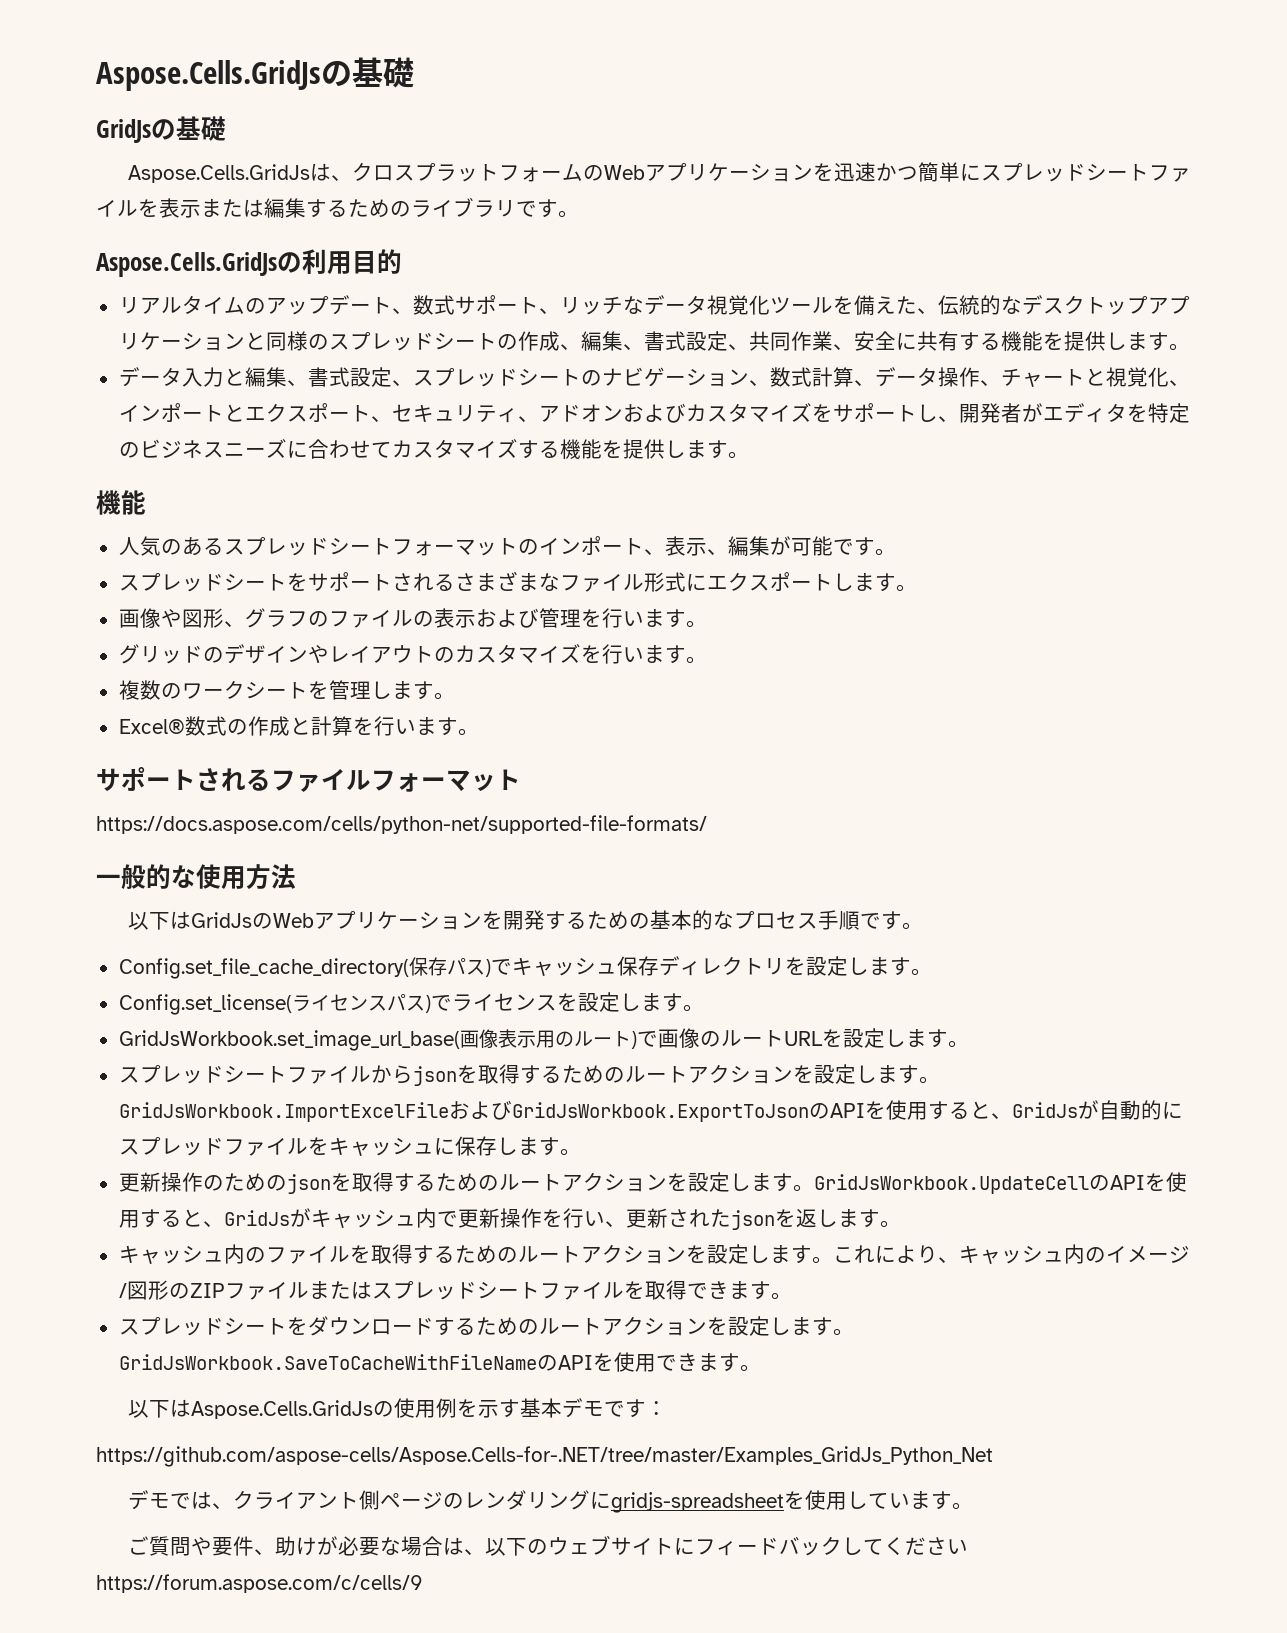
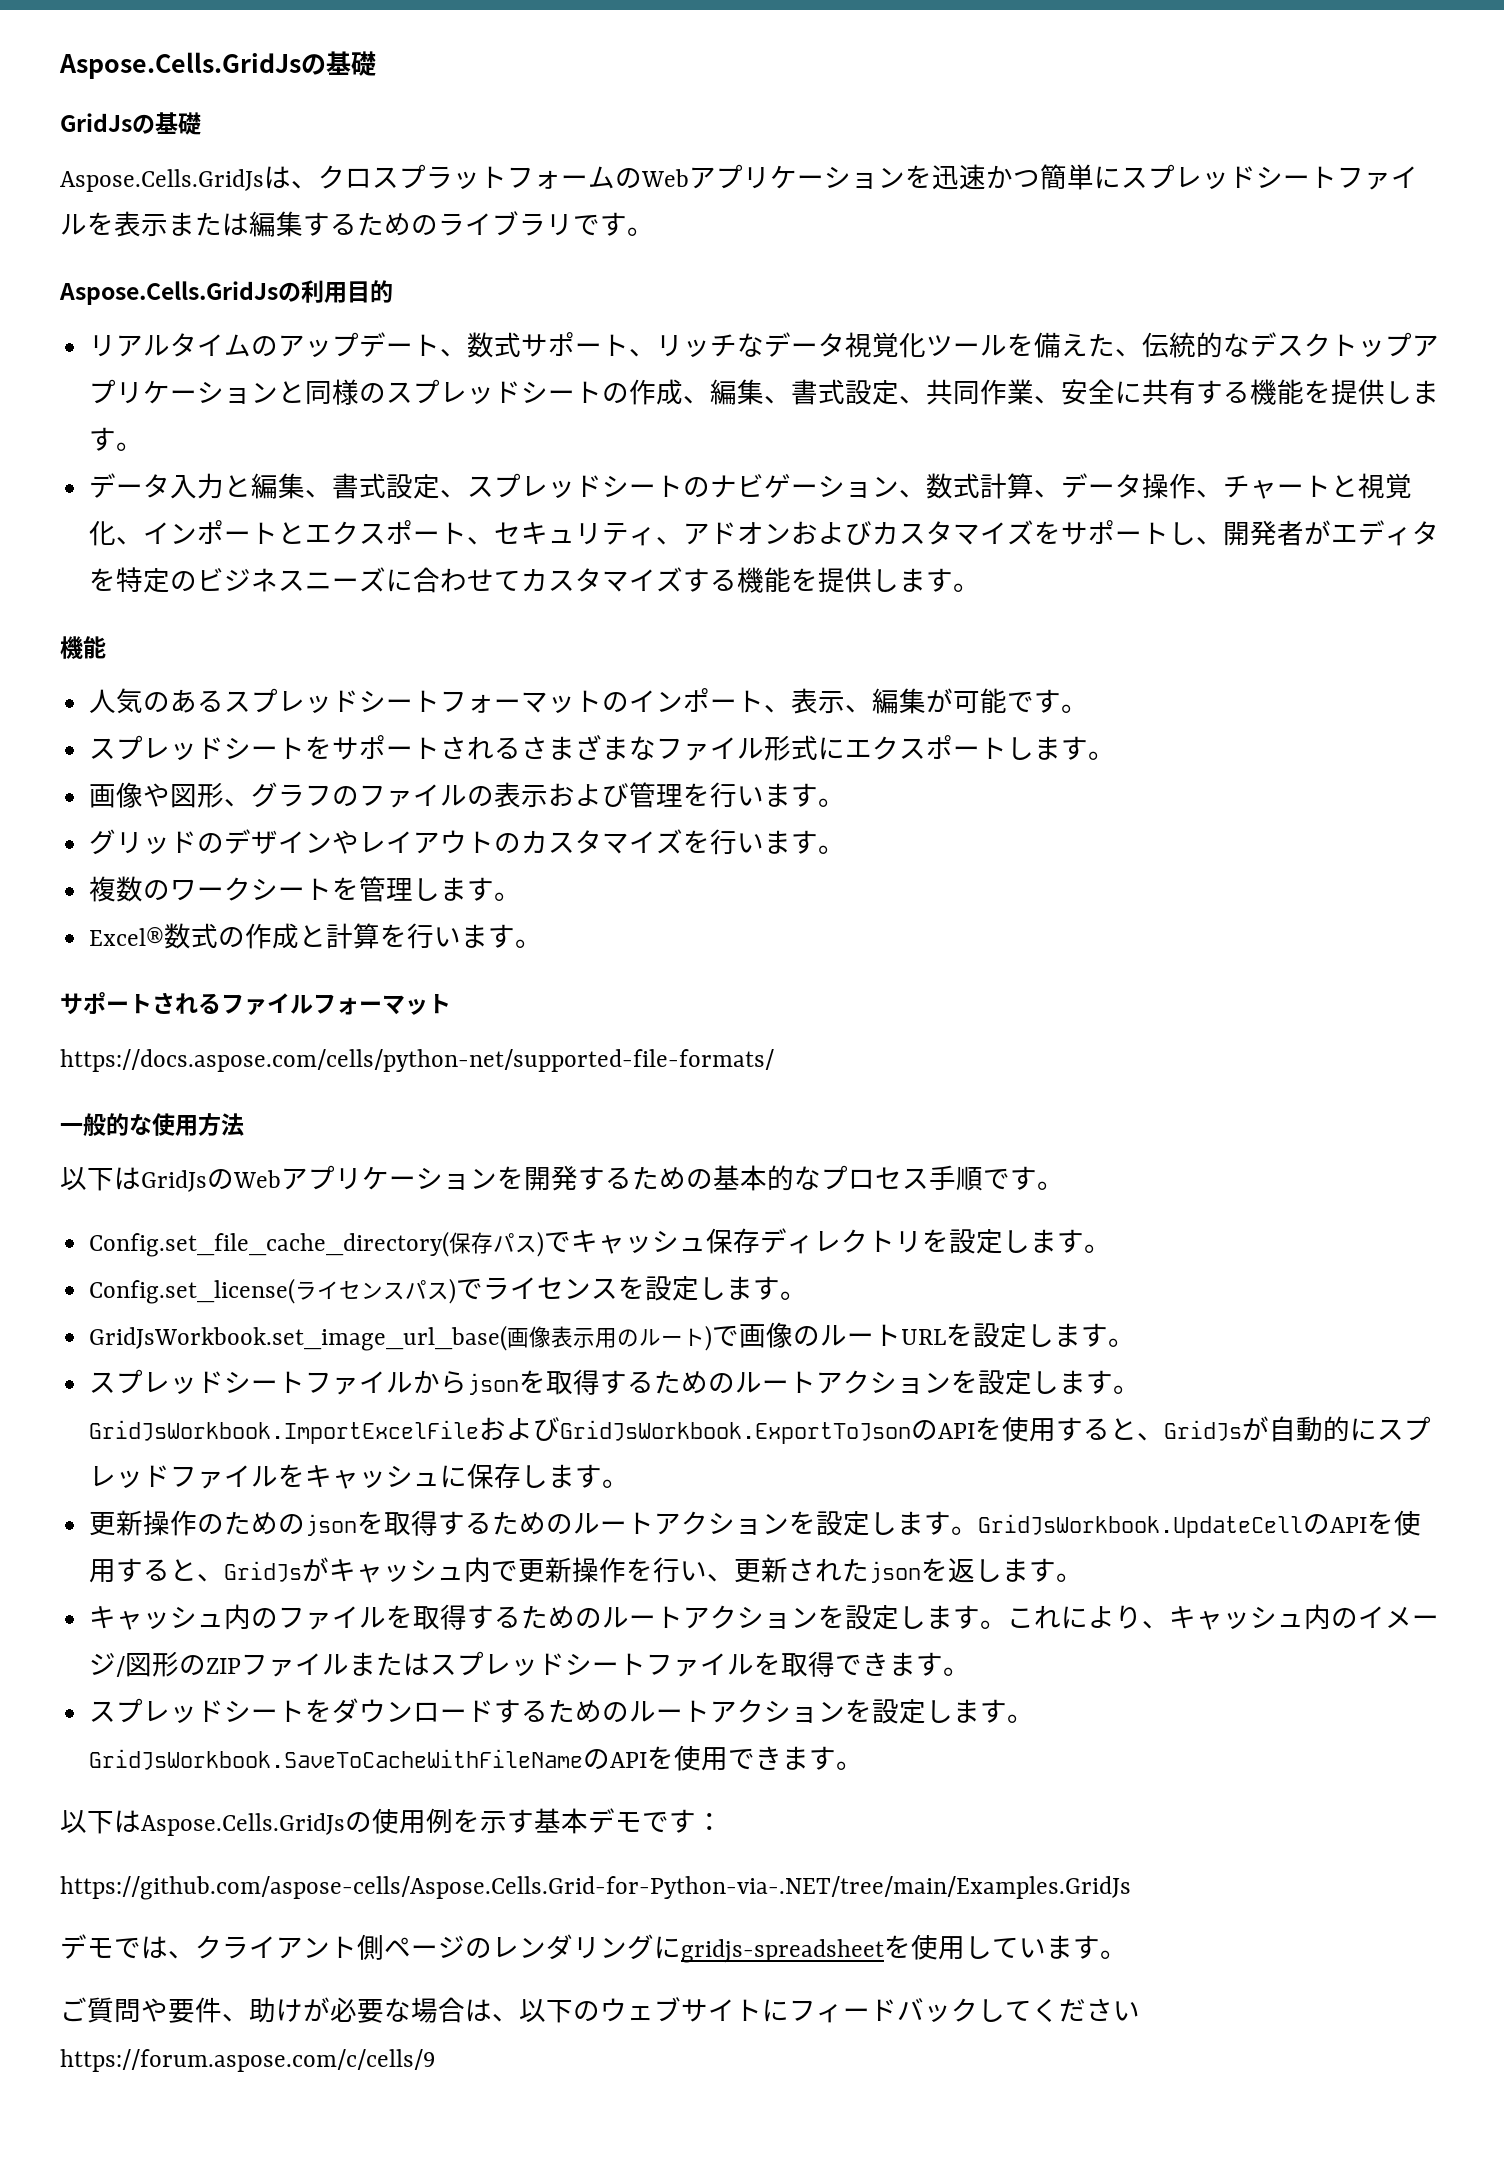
[96,1446,993,1467] https://github.com/aspose-cells/Aspose.Cells-for-.NET/tree/master/Examples_GridJs_Python_Net -> [60,1876,1131,1900] https://github.com/aspose-cells/Aspose.Cells.Grid-for-Python-via-.NET/tree/main/Examples.GridJs

